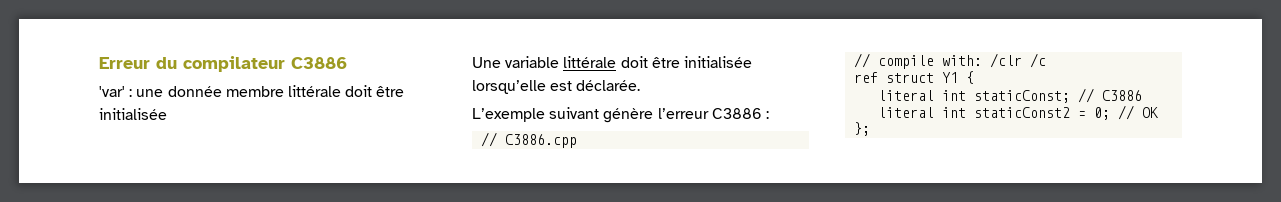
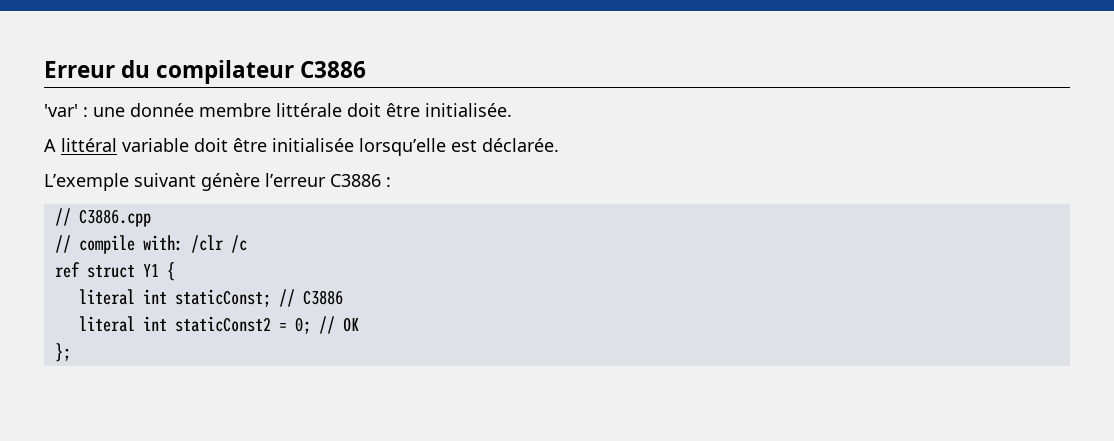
[99,108,167,120] [472,56,617,68] initialisée // Une variable littérale -> [425,103,512,117] [44,138,189,152] initialisée. // A littéral variable

